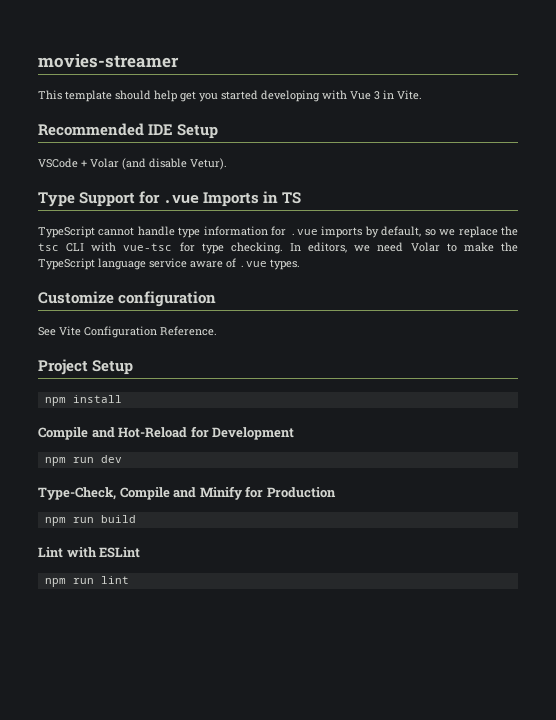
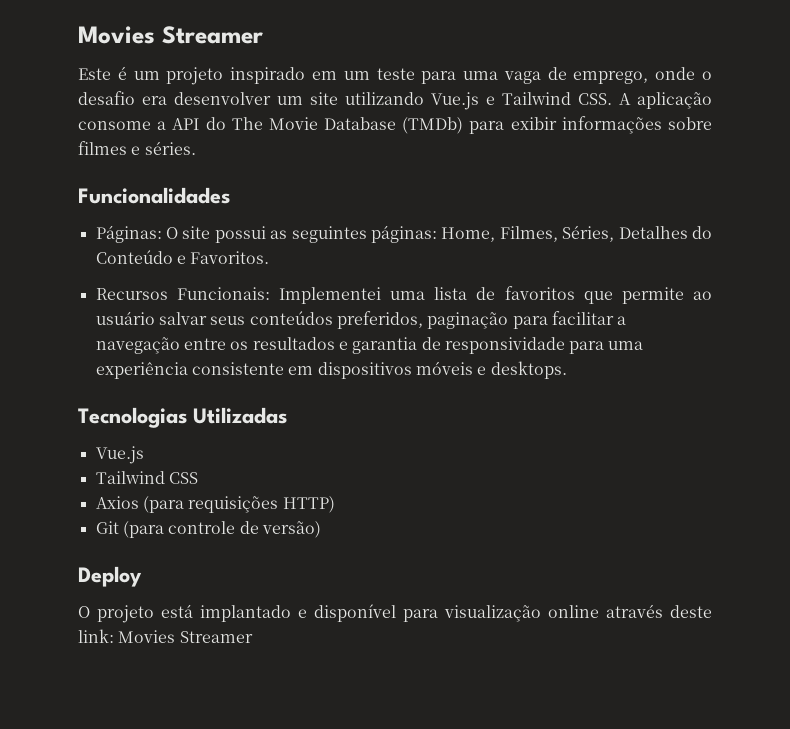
[38,54,179,68] [38,90,422,102] [38,123,219,139] [38,158,227,170] [38,191,302,207] [38,226,518,238] [38,242,519,254] [38,258,300,270] [38,291,217,307] [38,326,217,338] [38,359,134,375] [44,395,122,406] [38,426,295,440] [44,455,122,466] [38,486,336,500] [44,515,136,526] [38,547,141,558] [44,576,129,587] movies-streamer // This template should help get you started developing with Vue 3 in Vite. // Recommended IDE Setup // VSCode + Volar (and disable Vetur). // Type Support for .vue Imports in TS // TypeScript cannot handle type information for .vue imports by default, so we replace the tsc CLI with vue-tsc for type checking. In editors, we need Volar to make the TypeScript language service aware of .vue types. // Customize configuration // See Vite Configuration Reference. // Project Setup // npm install // Compile and Hot-Reload for Development // npm run dev // Type-Check, Compile and Minify for Production // npm run build // Lint with ESLint // npm run lint -> [78,26,263,44] [78,66,712,85] [78,91,712,110] [78,116,712,134] [78,141,196,155] [78,187,230,204] [95,225,712,243] [95,250,270,264] [95,286,712,304] [95,311,627,329] [95,337,644,354] [95,361,567,379] [78,407,287,428] [95,446,144,464] [95,471,198,484] [95,496,335,513] [95,521,321,538] [78,566,142,587] [78,604,712,623] [78,629,253,643] Movies Streamer // Este é um projeto inspirado em um teste para uma vaga de emprego, onde o desafio era desenvolver um site utilizando Vue.js e Tailwind CSS. A aplicação consome a API do The Movie Database (TMDb) para exibir informações sobre filmes e séries. // Funcionalidades // Páginas: O site possui as seguintes páginas: Home, Filmes, Séries, Detalhes do Conteúdo e Favoritos. // Recursos Funcionais: Implementei uma lista de favoritos que permite ao usuário salvar seus conteúdos preferidos, paginação para facilitar a navegação entre os resultados e garantia de responsividade para uma experiência consistente em dispositivos móveis e desktops. // Tecnologias Utilizadas // Vue.js // Tailwind CSS // Axios (para requisições HTTP) // Git (para controle de versão) // Deploy // O projeto está implantado e disponível para visualização online através deste link: Movies Streamer

